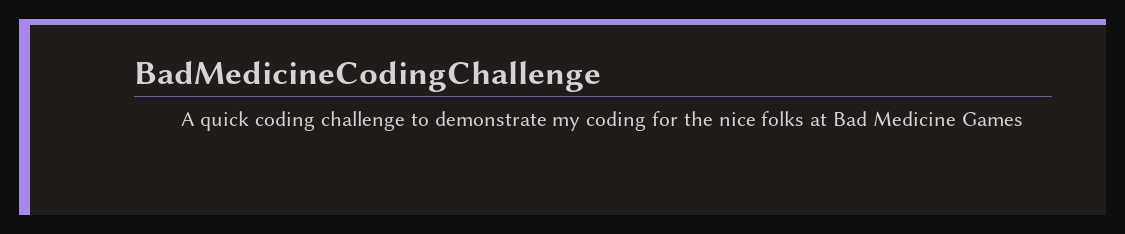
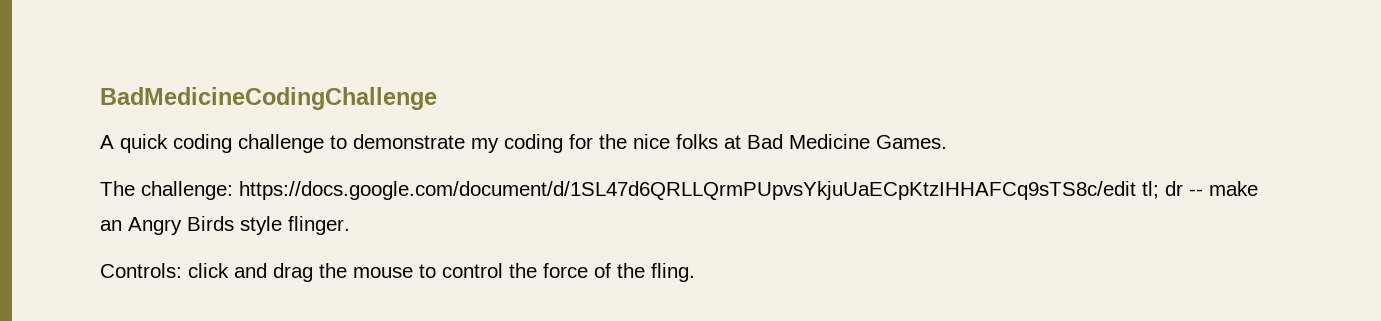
[961,112,1023,126] Games -> [876,135,947,149] [100,181,1258,200] [100,216,350,235] [100,263,695,282] Games. // The challenge: https://docs.google.com/document/d/1SL47d6QRLLQrmPUpvsYkjuUaECpKtzIHHAFCq9sTS8c/edit tl; dr -- make an Angry Birds style flinger. // Controls: click and drag the mouse to control the force of the fling.

